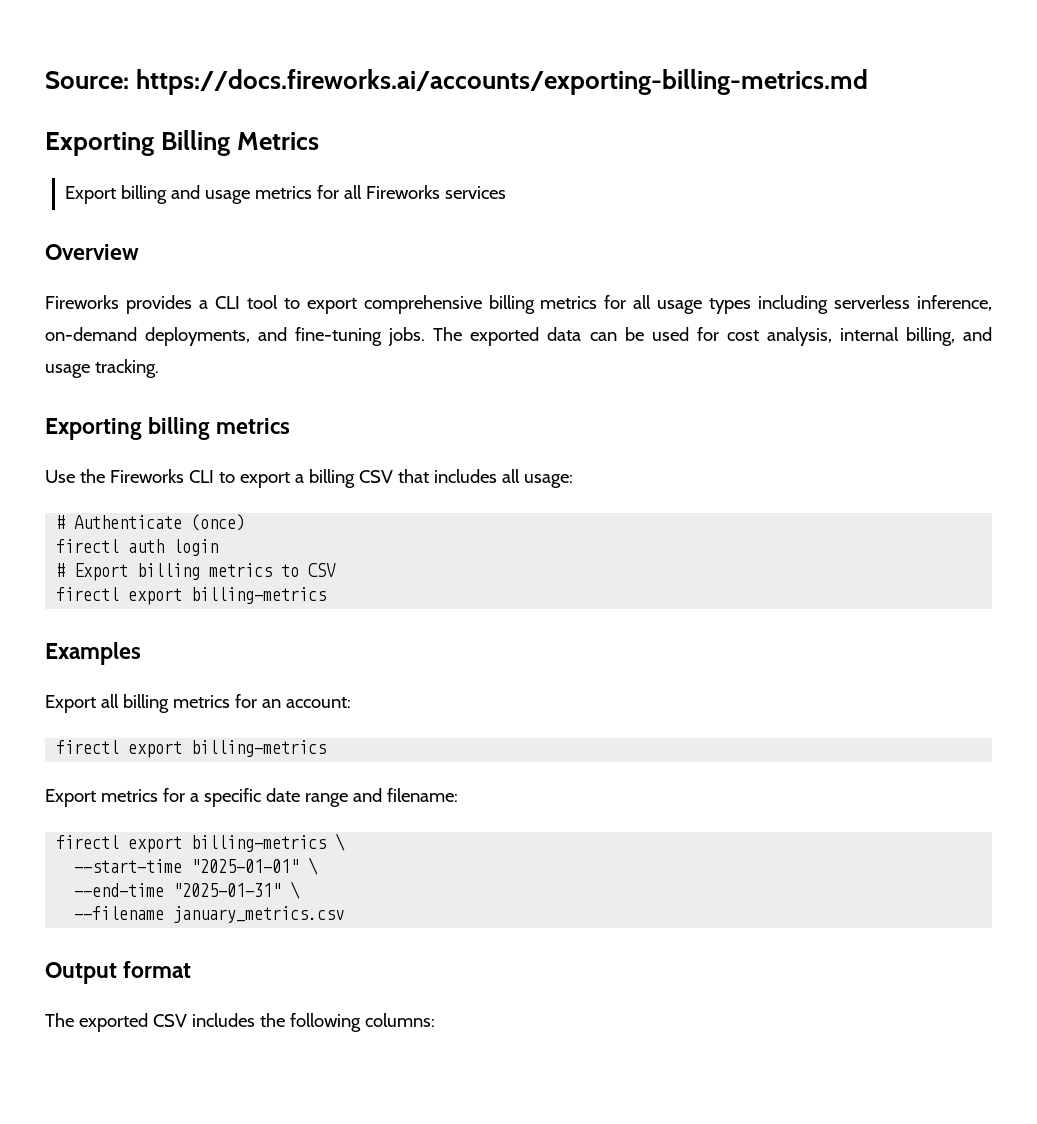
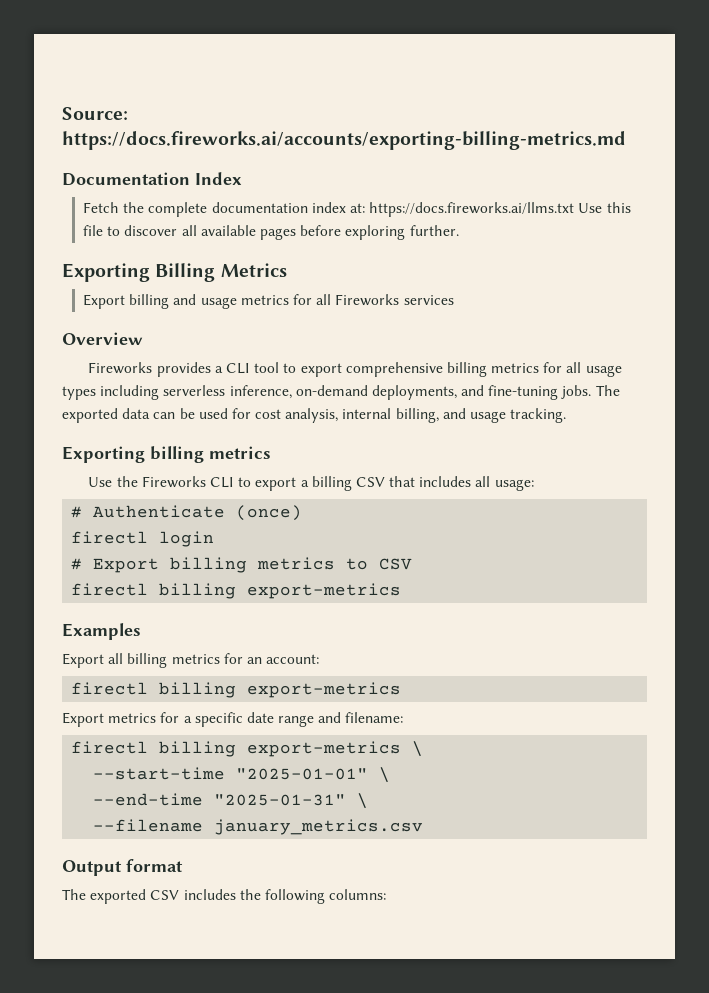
(869, 82) none -> [62,172,242,186] [83,202,631,217] [83,225,459,240] // Documentation Index // Fetch the complete documentation index at: https://docs.fireworks.ai/llms.txt Use this file to discover all available pages before exploring further.
[128,539,165,553] auth -> (149, 537) none
[128,587,327,605] export billing-metrics -> [159,583,402,599] billing export-metrics
[128,740,327,758] export billing-metrics -> [159,682,402,698] billing export-metrics
[128,835,327,853] export billing-metrics -> [159,741,402,757] billing export-metrics

